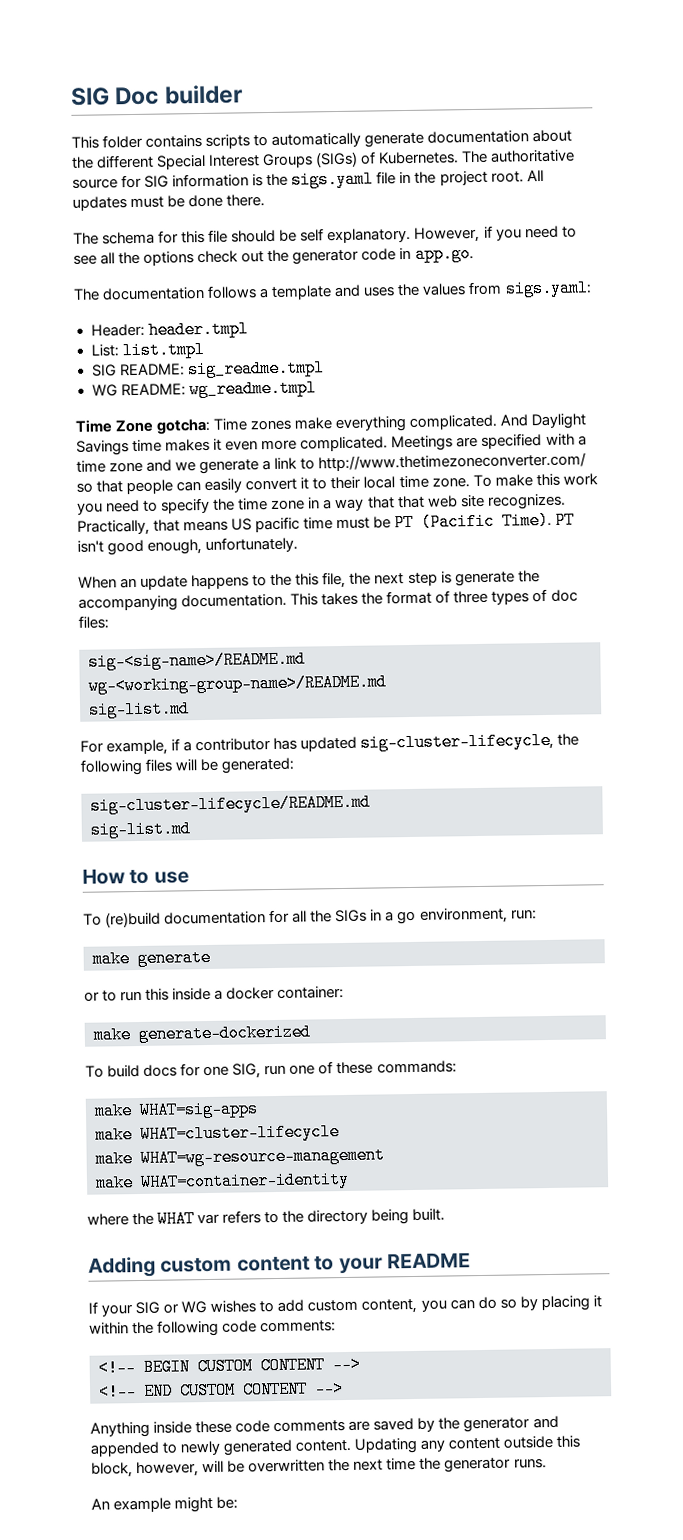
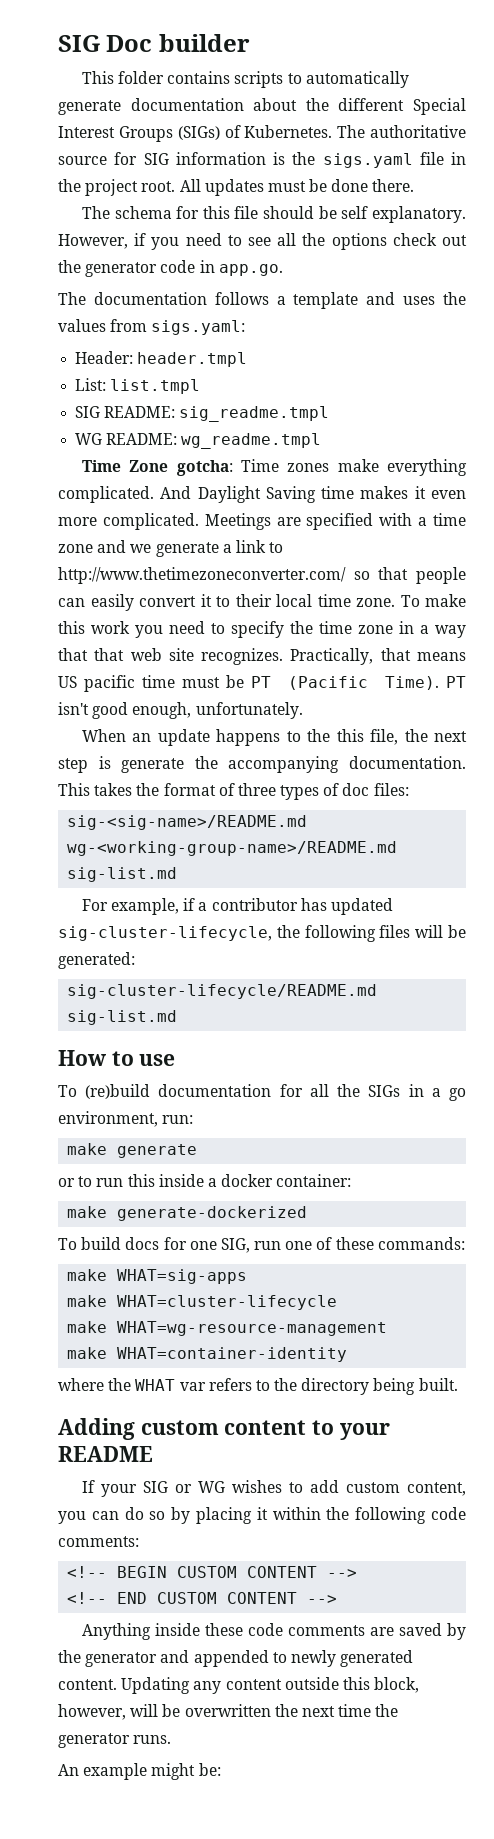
[76,440,129,456] Savings -> [265,486,316,503] Saving

